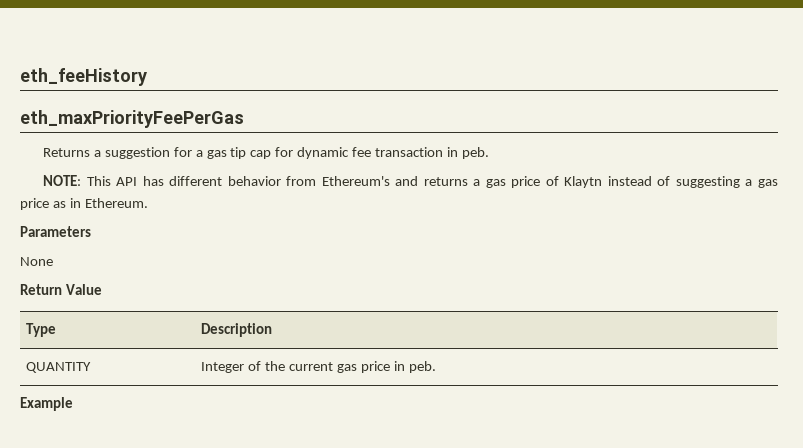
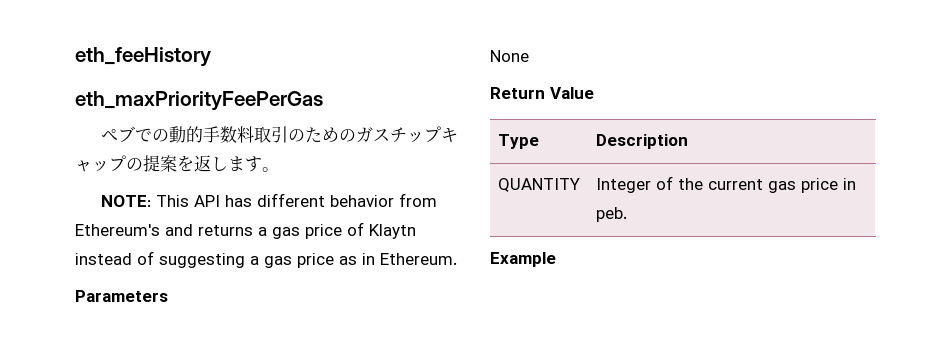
[42,147,489,159] Returns a suggestion for a gas tip cap for dynamic fee transaction in peb. -> [101,126,459,143] [75,155,279,172] ペブでの動的手数料取引のためのガスチップキャップの提案を返します。

